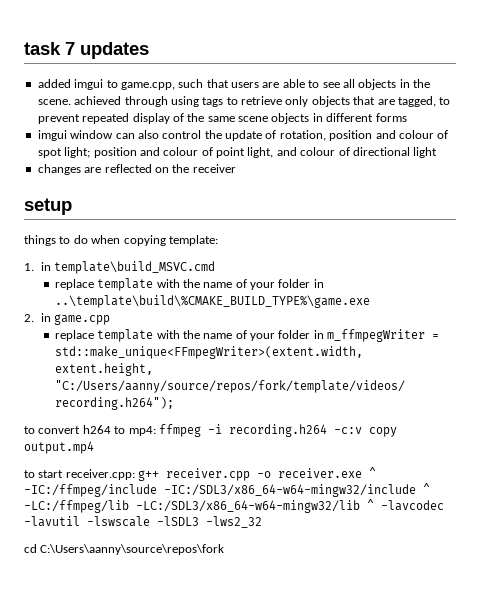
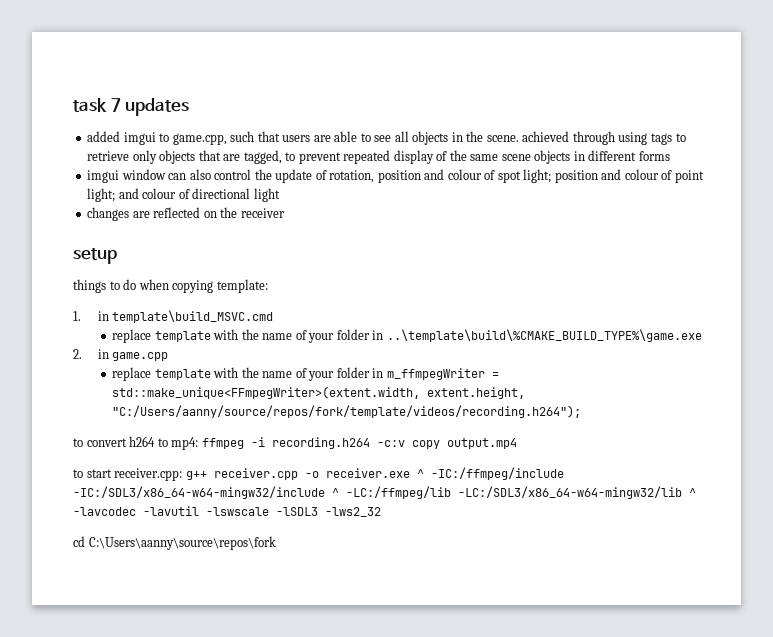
[247,147,274,158] light, -> [87,188,116,202] light;

